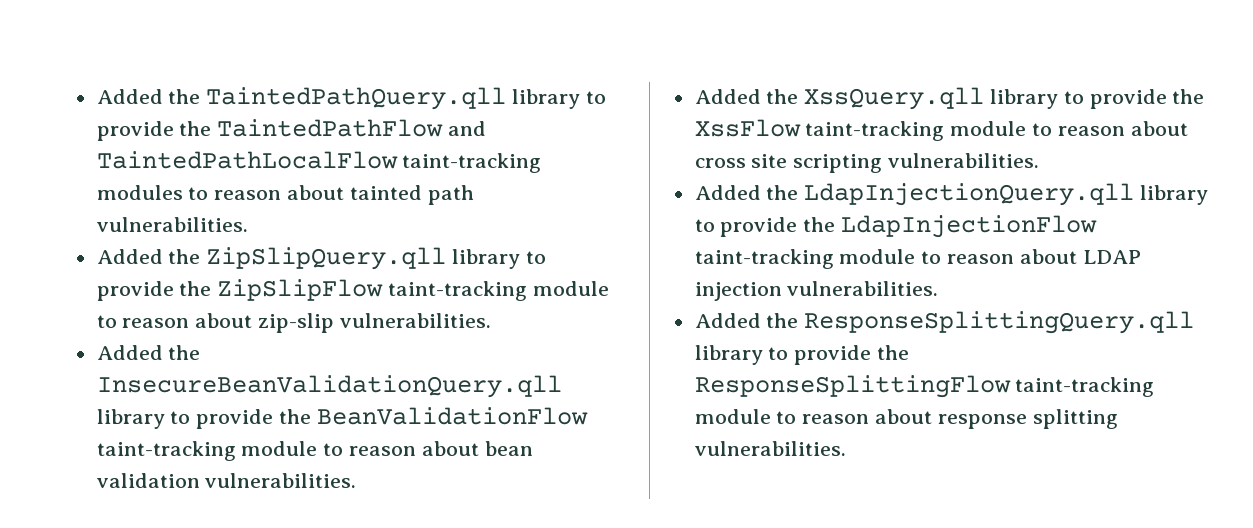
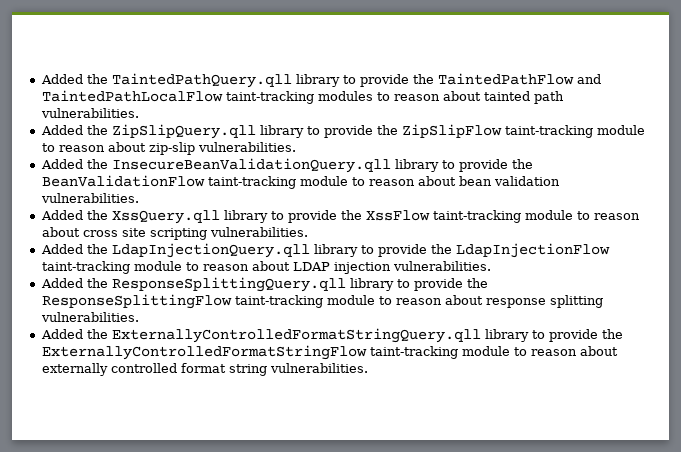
(846, 448) none -> [40,328,623,343] [41,345,618,360] [41,363,368,376] // Added the ExternallyControlledFormatStringQuery.qll library to provide the ExternallyControlledFormatStringFlow taint-tracking module to reason about externally controlled format string vulnerabilities.

